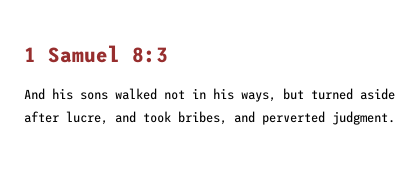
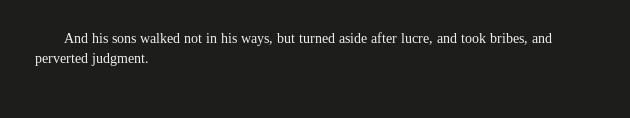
[24,45,168,63] 1 Samuel 8:3 // -> (64, 38) none

